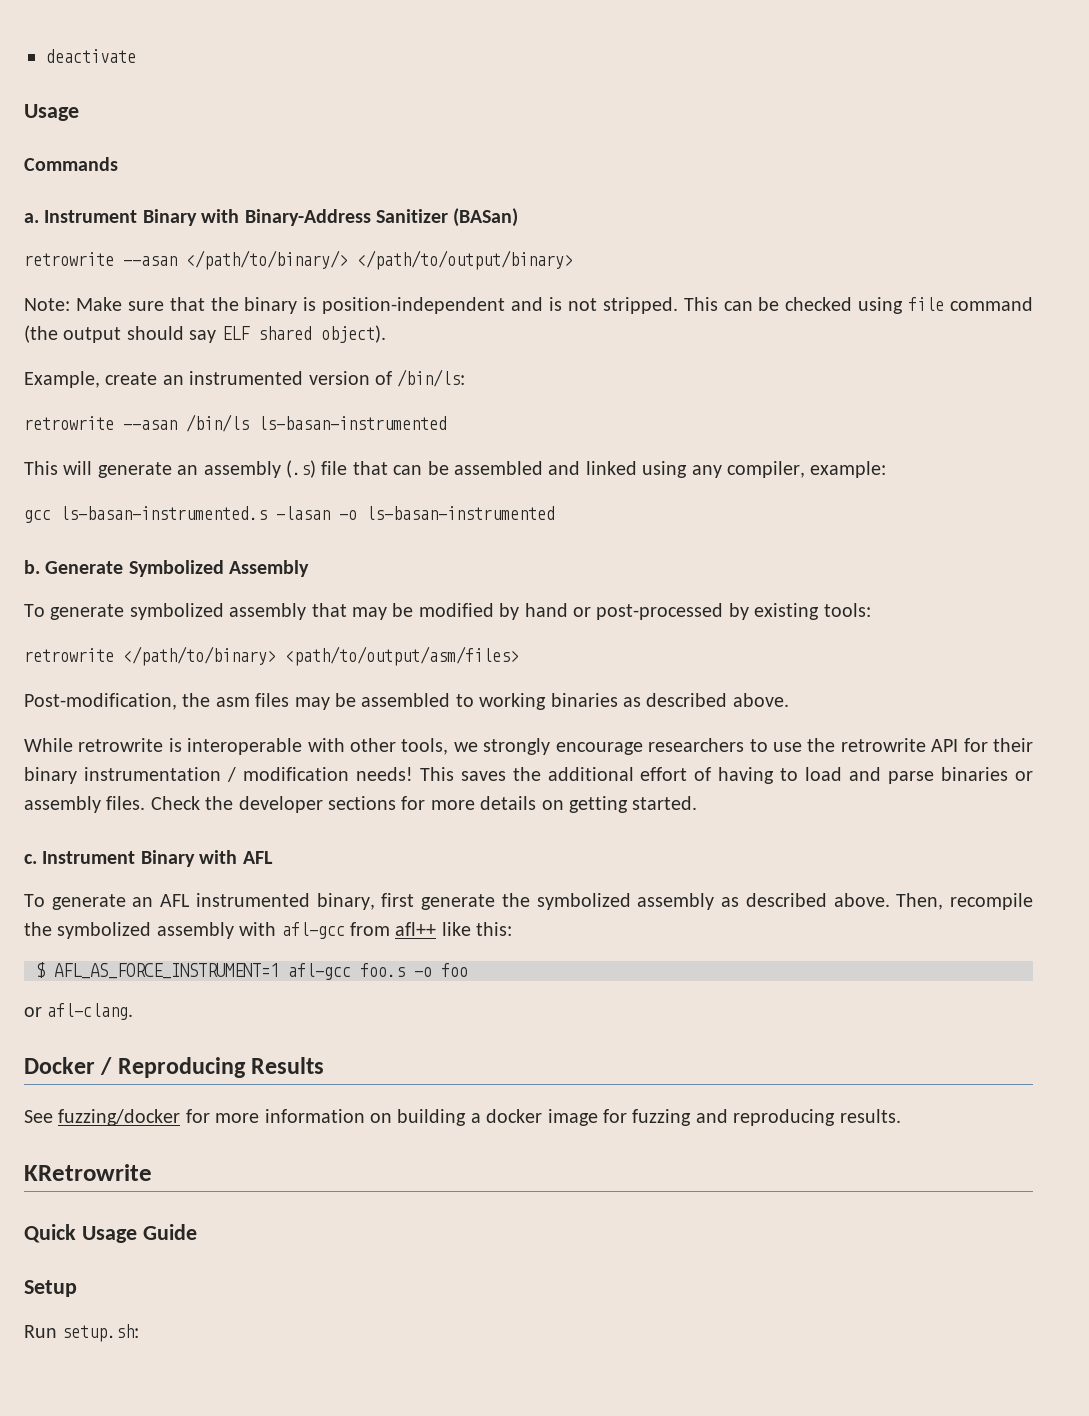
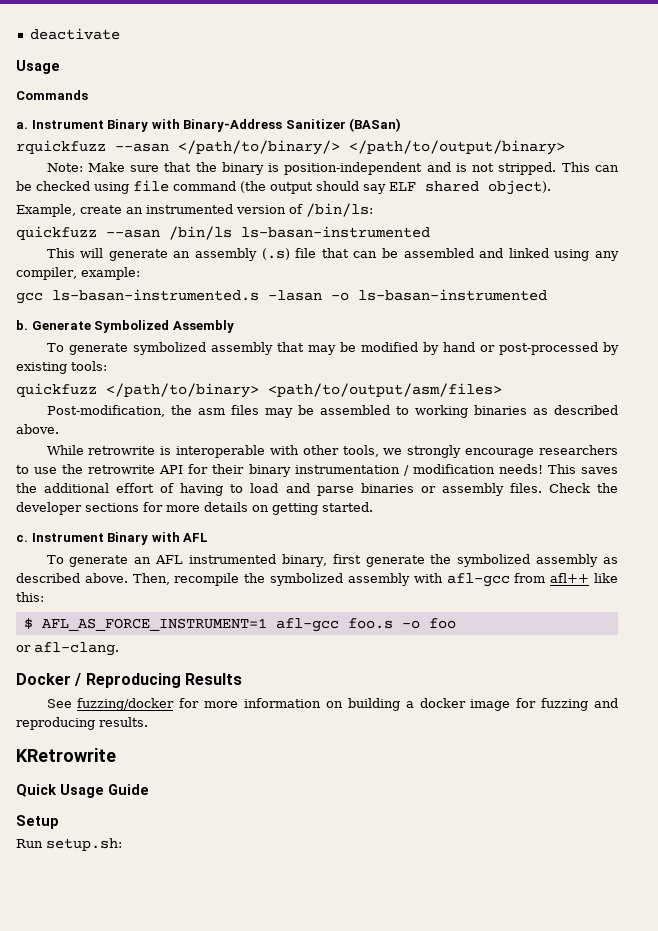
[24,252,114,266] retrowrite -> [16,140,106,154] rquickfuzz
[24,416,114,430] retrowrite -> [16,226,97,240] quickfuzz
[24,648,114,662] retrowrite -> [16,383,97,397] quickfuzz

